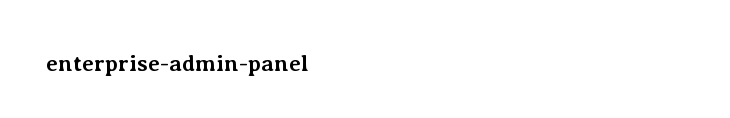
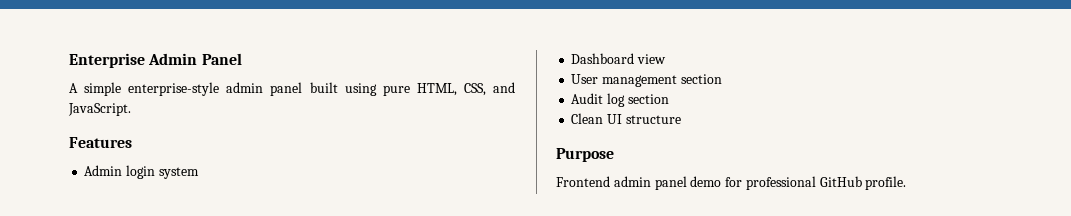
[46,55,309,76] enterprise-admin-panel -> [69,53,242,68] [69,82,516,96] [68,103,131,116] [69,137,132,148] [84,165,199,179] [571,53,667,64] [571,74,722,87] [571,93,669,107] [571,113,681,124] [556,148,614,162] [556,176,907,190] Enterprise Admin Panel // A simple enterprise-style admin panel built using pure HTML, CSS, and JavaScript. // Features // Admin login system // Dashboard view // User management section // Audit log section // Clean UI structure // Purpose // Frontend admin panel demo for professional GitHub profile.

